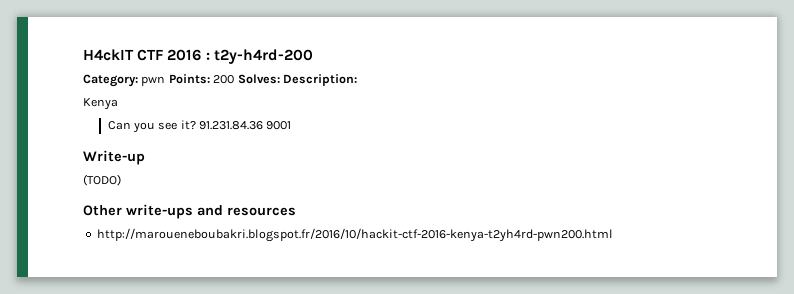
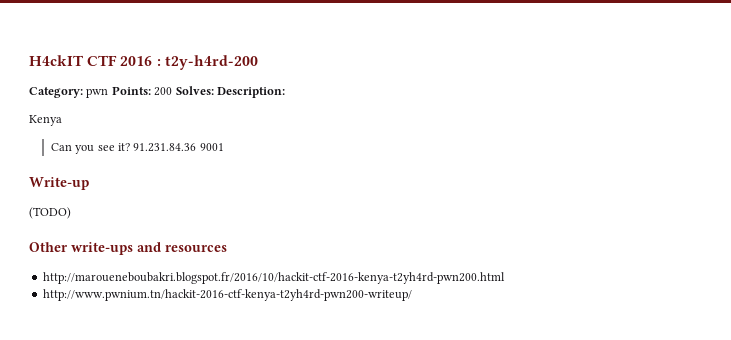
(613, 235) none -> [42,289,412,301] // http://www.pwnium.tn/hackit-2016-ctf-kenya-t2yh4rd-pwn200-writeup/

